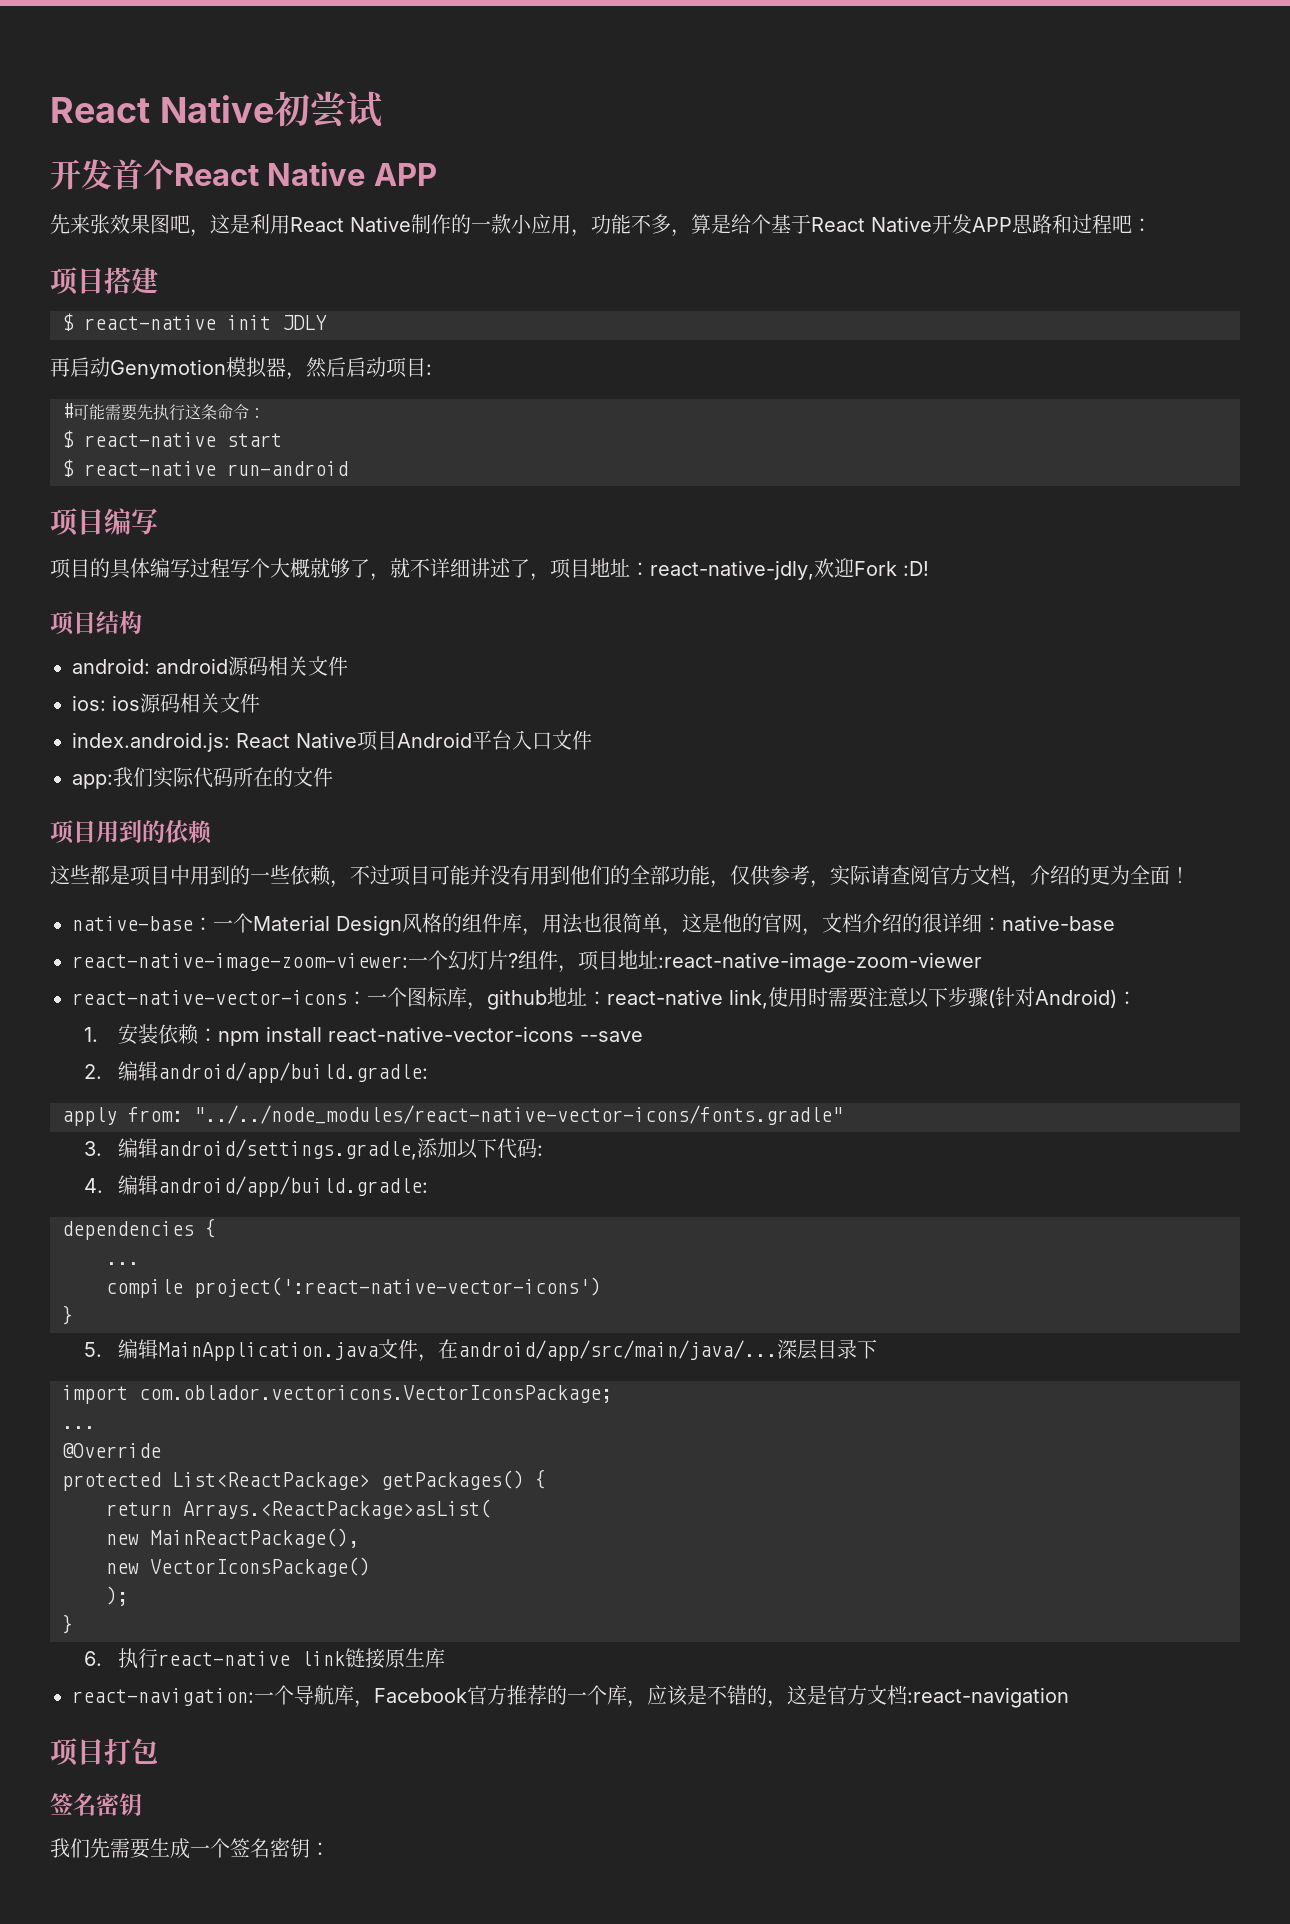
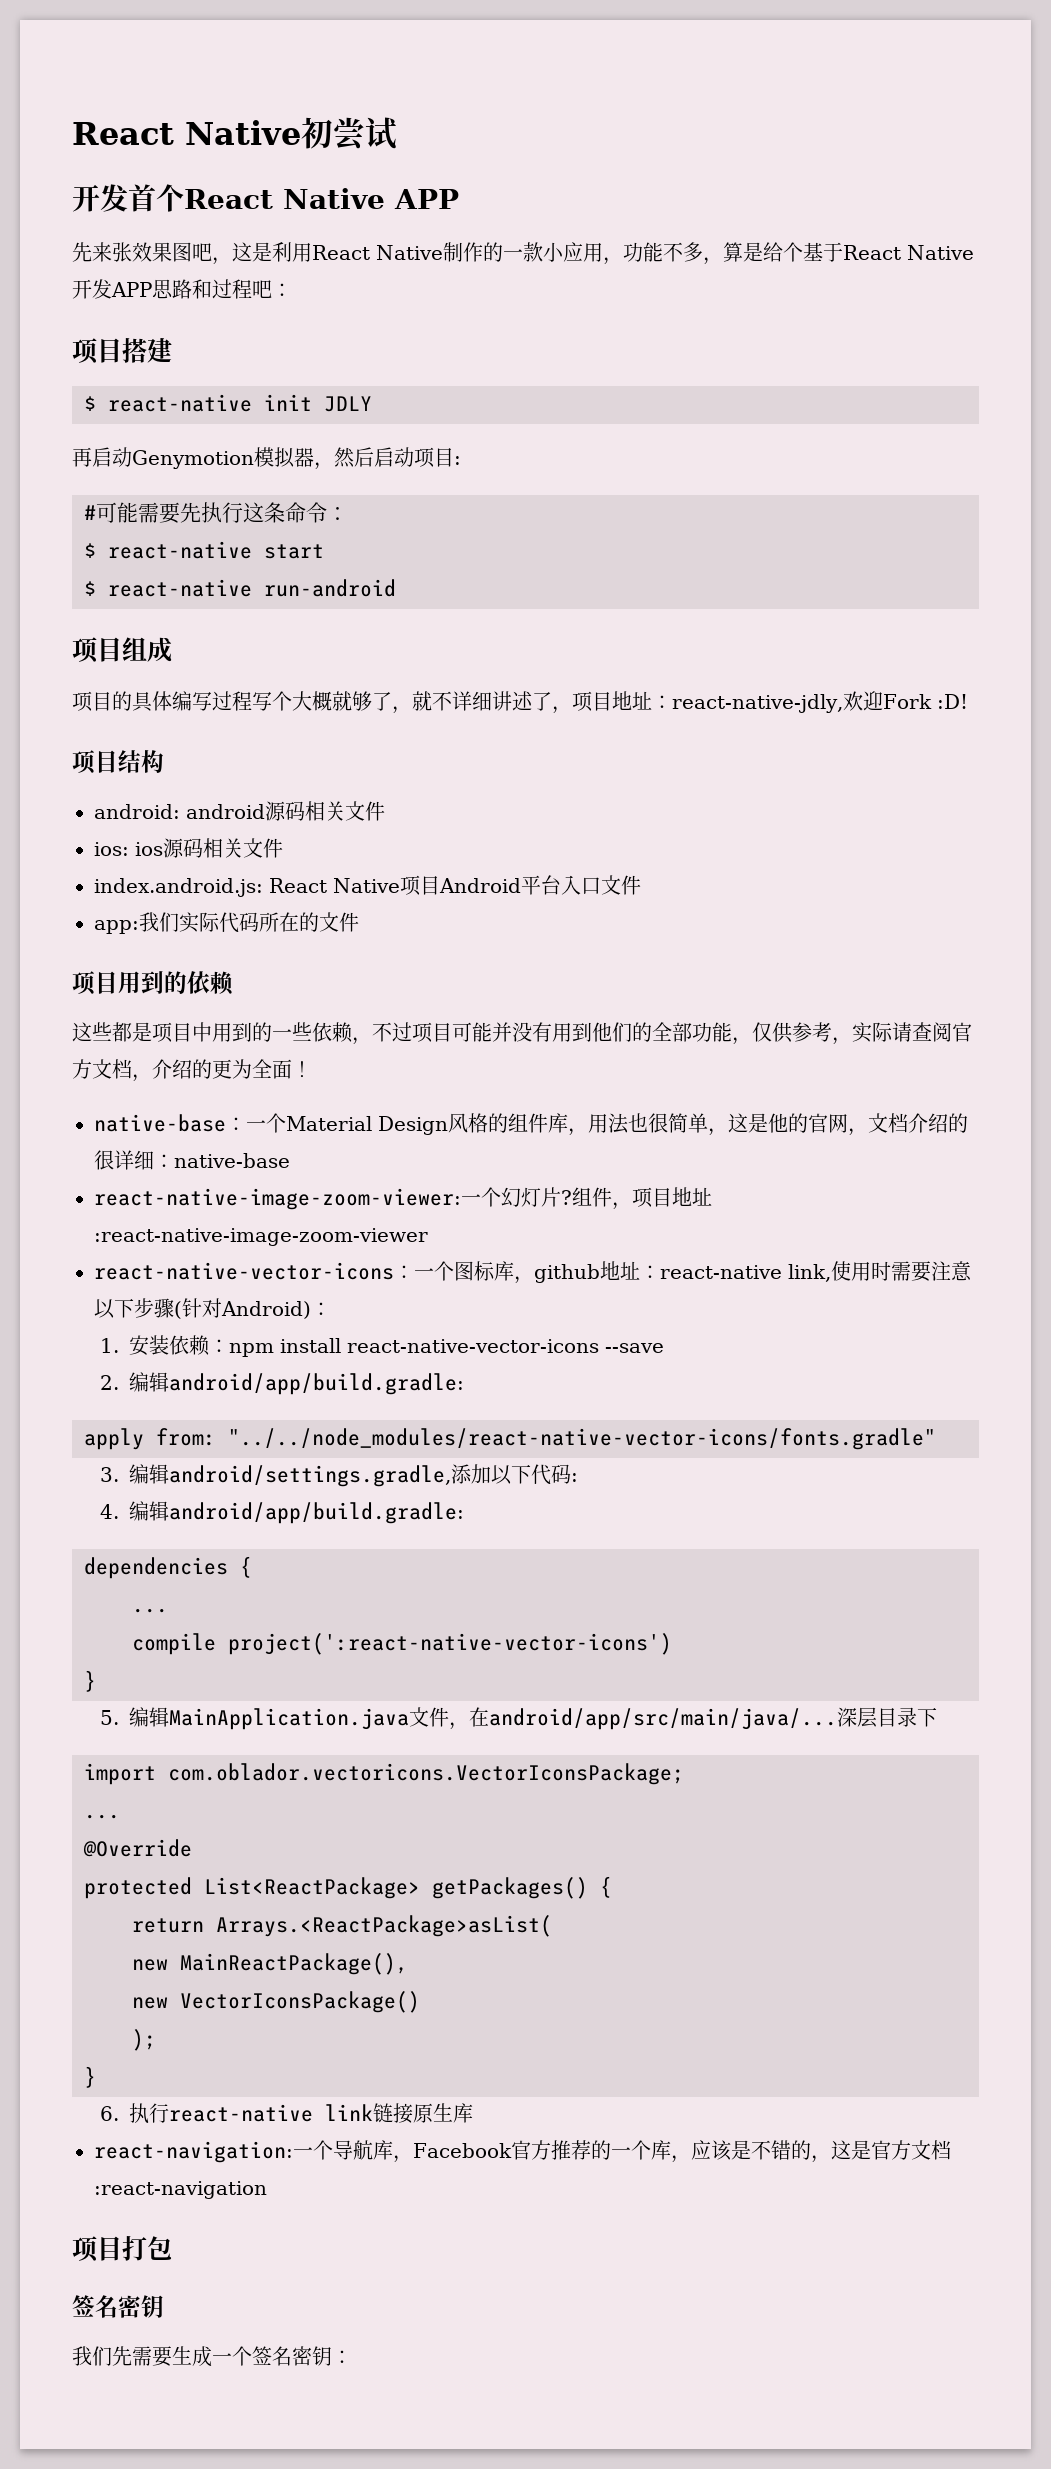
[104,508,158,535] 编写 -> [122,637,172,662] 组成

